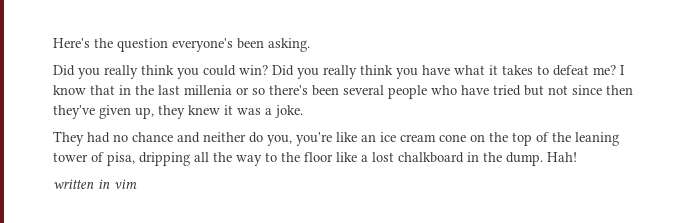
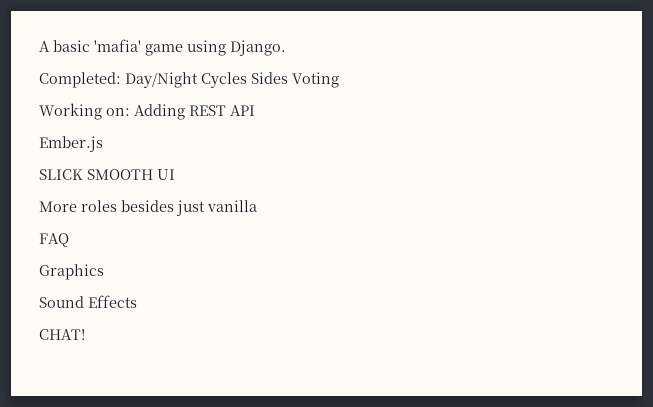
[53,38,310,52] [53,65,625,79] [53,85,633,99] [53,105,303,119] [53,131,619,146] [53,152,577,166] [53,179,137,189] Here's the question everyone's been asking. // Did you really think you could win? Did you really think you have what it takes to defeat me? I know that in the last millenia or so there's been several people who have tried but not since then they've given up, they knew it was a joke. // They had no chance and neither do you, you're like an ice cream cone on the top of the leaning tower of pisa, dripping all the way to the floor like a lost chalkboard in the dump. Hah! // written in vim -> [39,39,286,56] [39,72,339,88] [39,103,255,120] [39,136,103,152] [39,169,175,180] [39,200,257,216] [39,233,69,247] [39,264,104,280] [39,295,137,308] [39,329,85,340] A basic 'mafia' game using Django. // Completed: Day/Night Cycles Sides Voting // Working on: Adding REST API // Ember.js // SLICK SMOOTH UI // More roles besides just vanilla // FAQ // Graphics // Sound Effects // CHAT!

